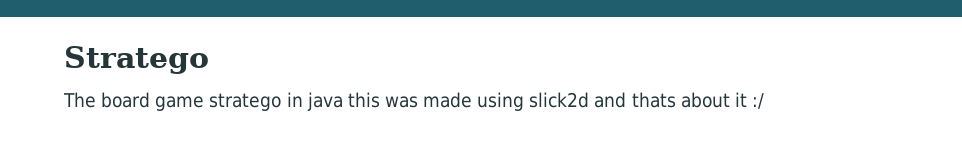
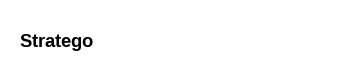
[63,92,764,111] // The board game stratego in java this was made using slick2d and thats about it :/ -> (93, 42) none

